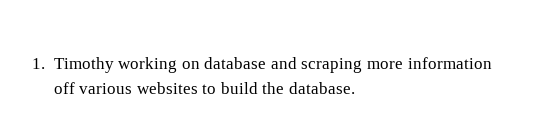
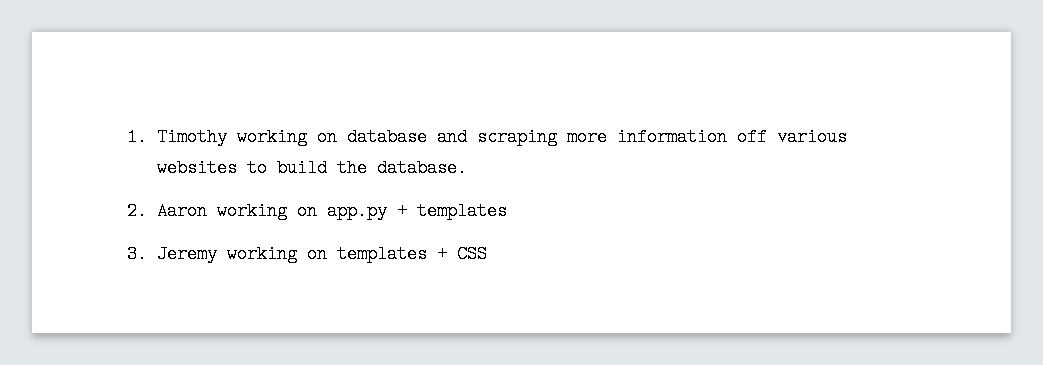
(356, 88) none -> [127,202,507,220] [127,245,487,263] // 2. Aaron working on app.py + templates // 3. Jeremy working on templates + CSS

